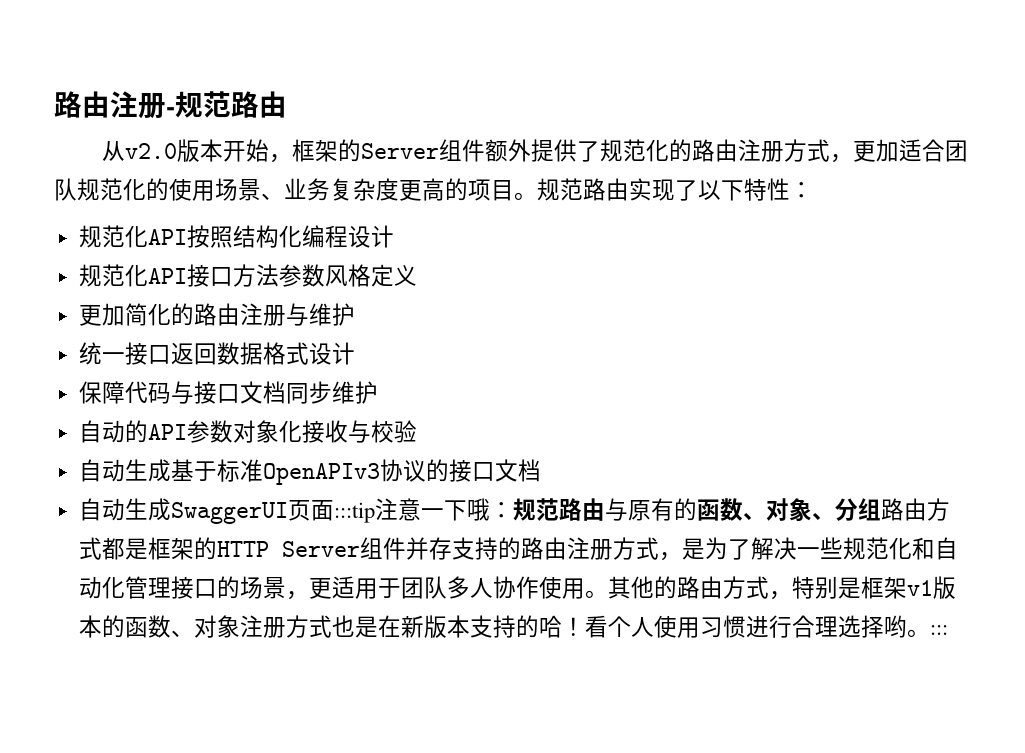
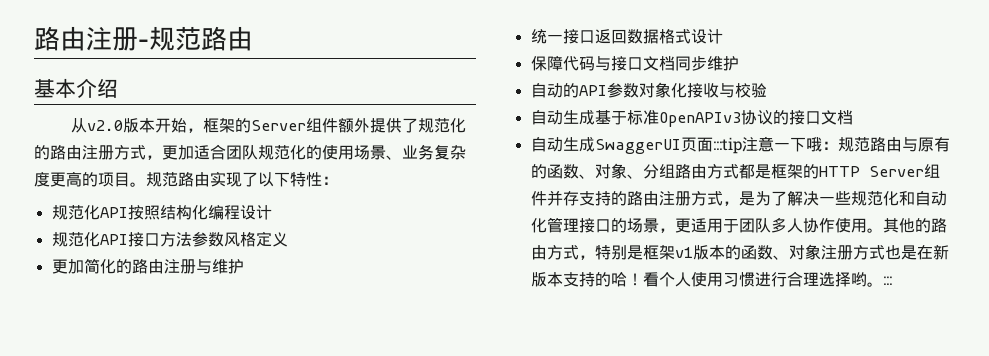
(287, 104) none -> [34,78,118,98] // 基本介绍

